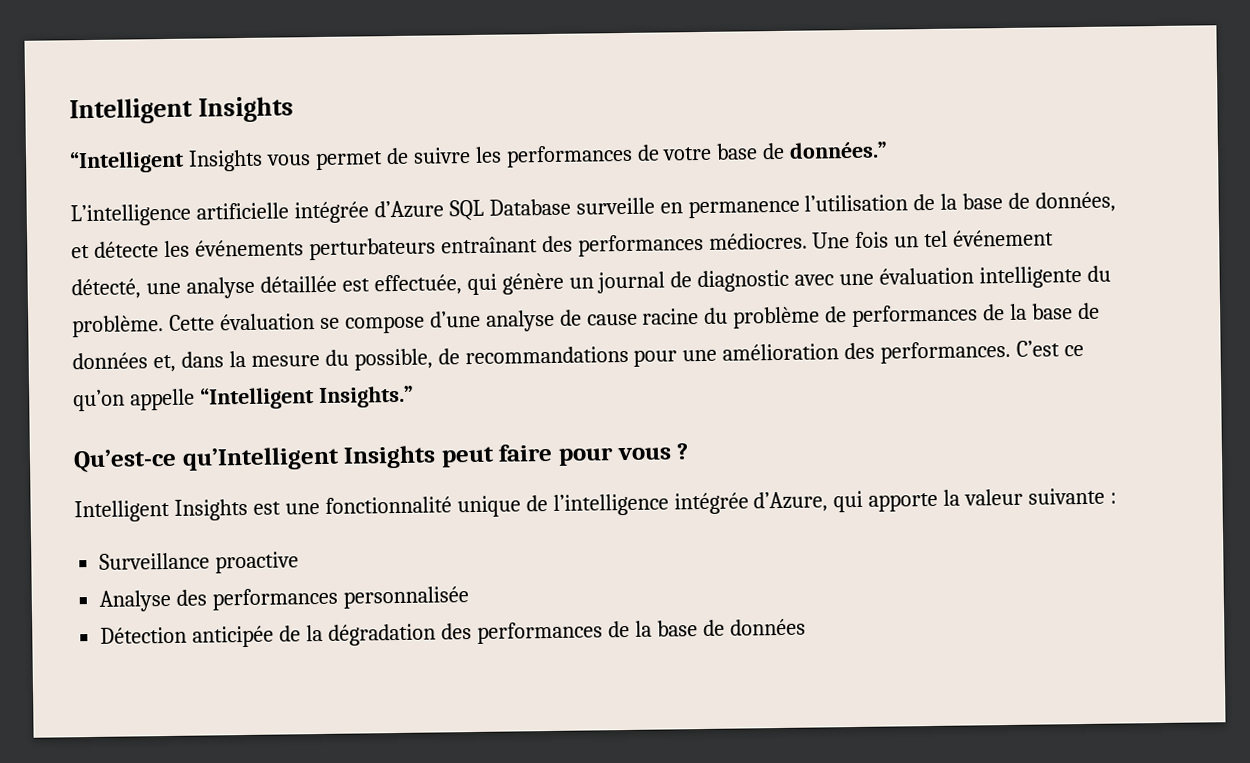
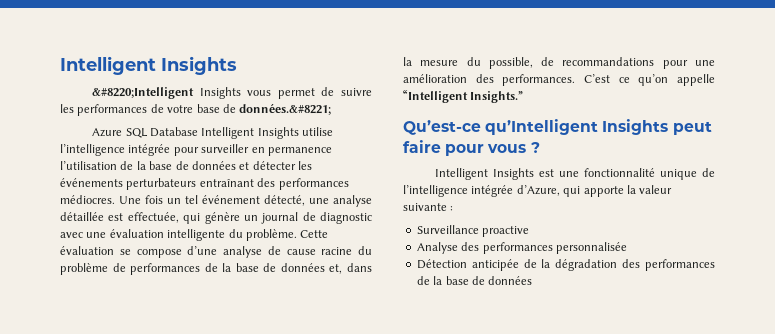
[69,149,184,174] “Intelligent -> [92,87,195,99] &#8220;Intelligent
[789,141,889,159] [70,197,655,227] données.” // L’intelligence artificielle intégrée d’Azure SQL Database surveille -> [239,104,332,115] [92,127,334,139] [60,144,250,156] données.&#8221; // Azure SQL Database Intelligent Insights utilise l’intelligence intégrée pour surveiller
[1035,191,1117,213] [71,241,159,259] données, et détecte -> [191,161,296,170] données et détecter

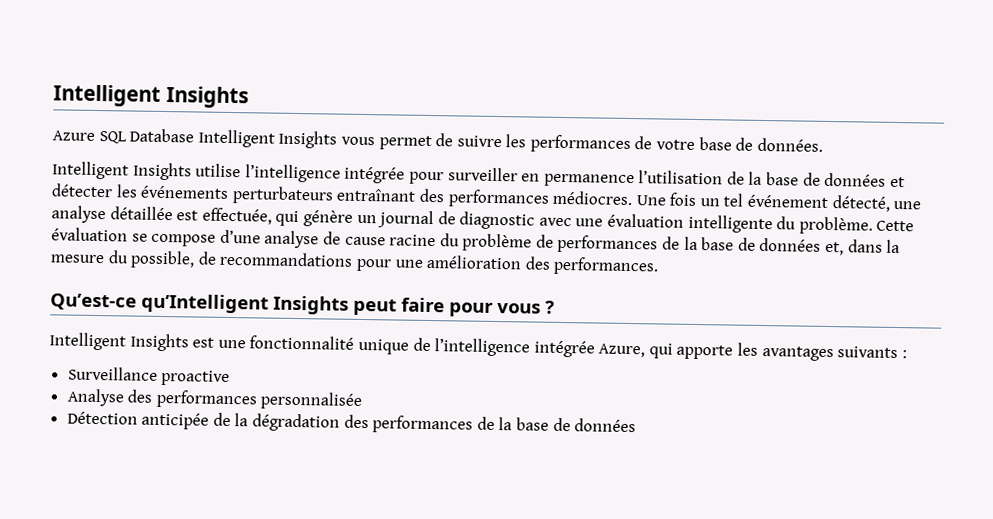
[92,87,195,99] &#8220;Intelligent -> [52,128,275,148] Azure SQL Database Intelligent
[239,104,332,115] [92,127,198,138] données.&#8221; // Azure SQL Database -> [756,137,823,152] données. //
[584,74,715,86] [403,90,524,103] C’est ce qu’on appelle “Intelligent Insights.” -> (660, 266) none
[516,185,560,196] d’Azure, -> [598,343,646,358] Azure,
[626,185,673,194] [403,203,447,211] la valeur suivante -> [737,342,899,362] les avantages suivants

